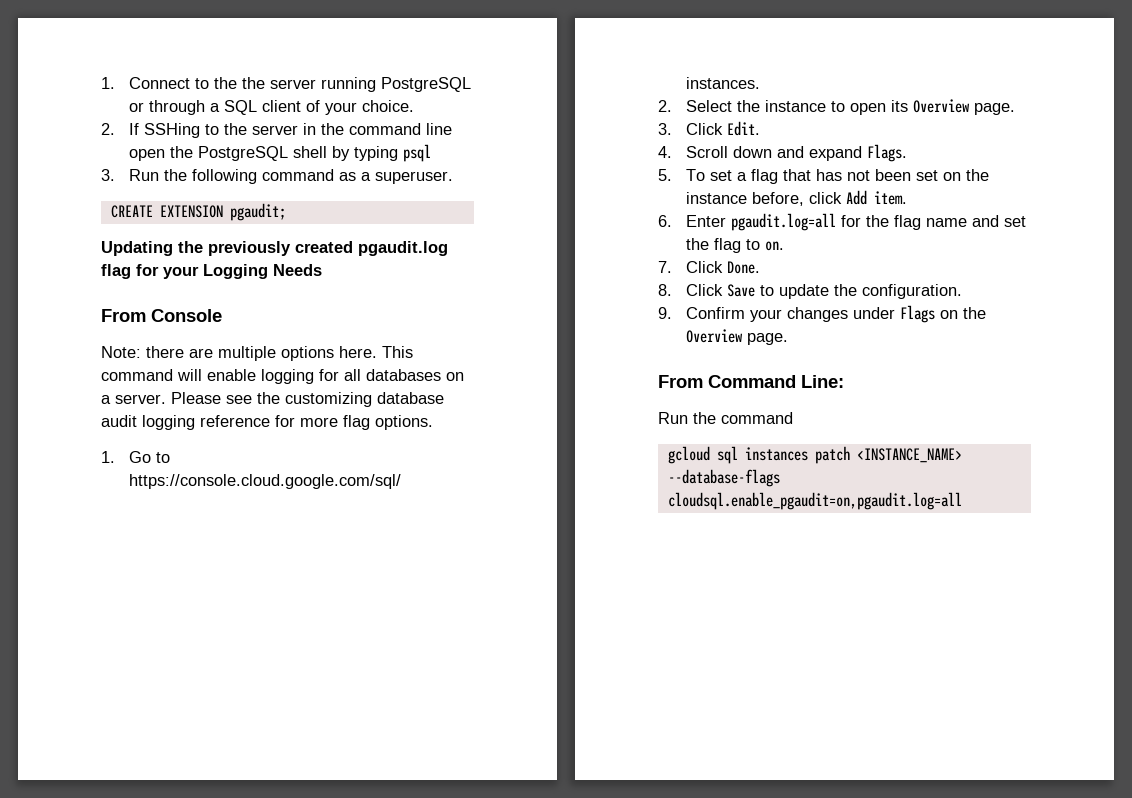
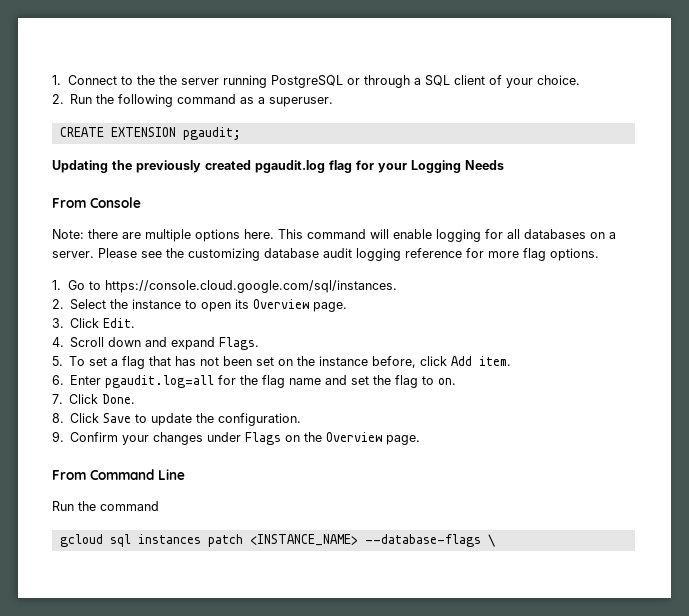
[129,123,453,138] [129,144,432,162] [101,169,115,181] If SSHing to the server in the command line open the PostgreSQL shell by typing psql // 3. -> (64, 99) none
[801,375,844,388] Line: -> [158,469,185,480] Line
[667,492,962,510] cloudsql.enable_pgaudit=on,pgaudit.log=all -> [487,534,495,547] \

